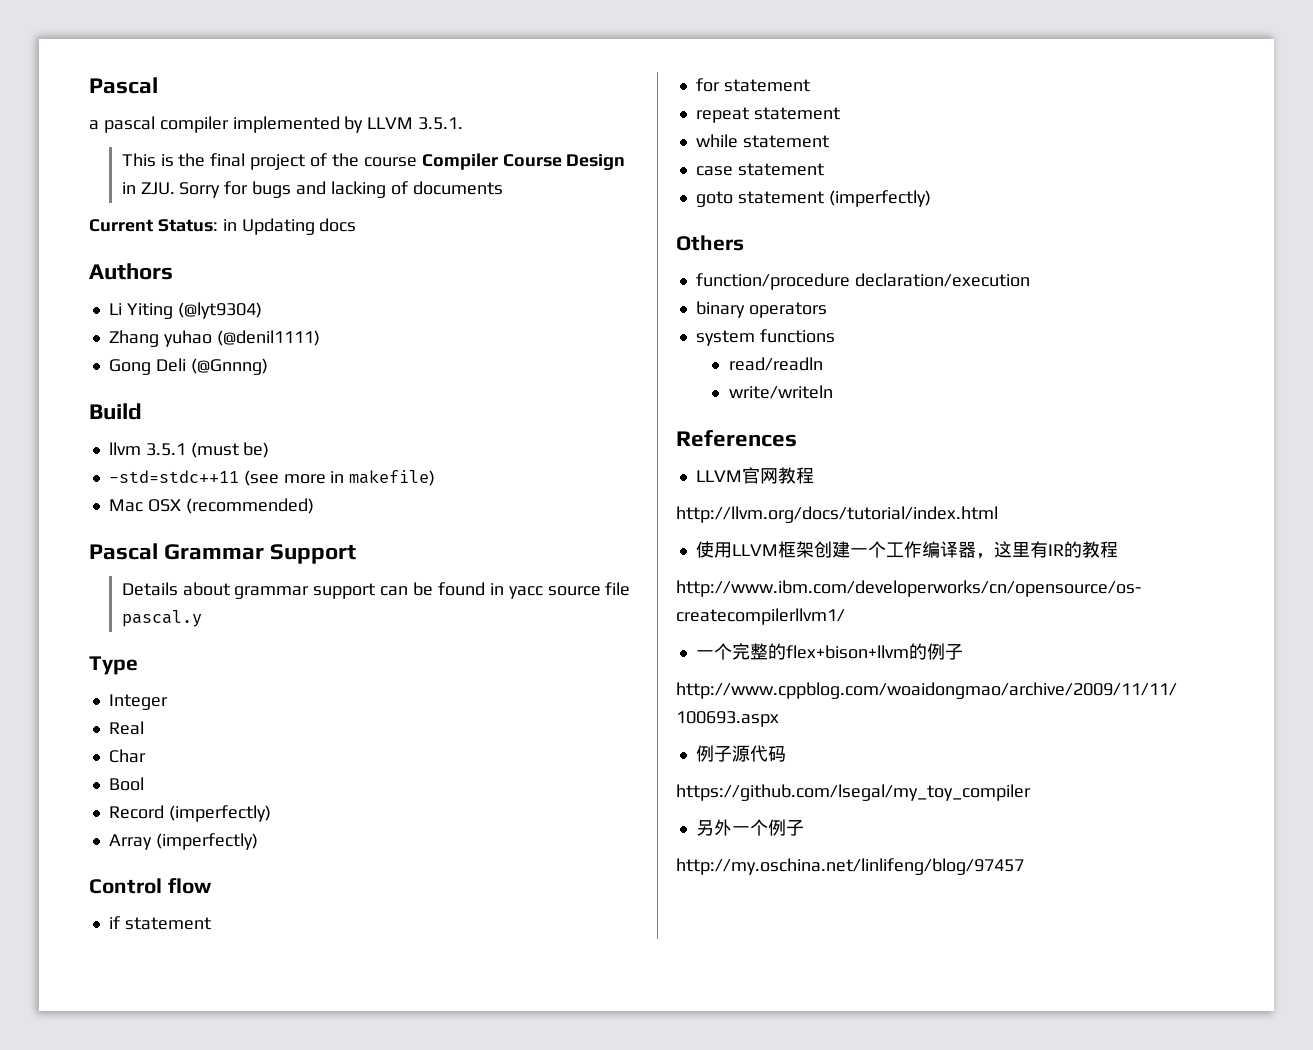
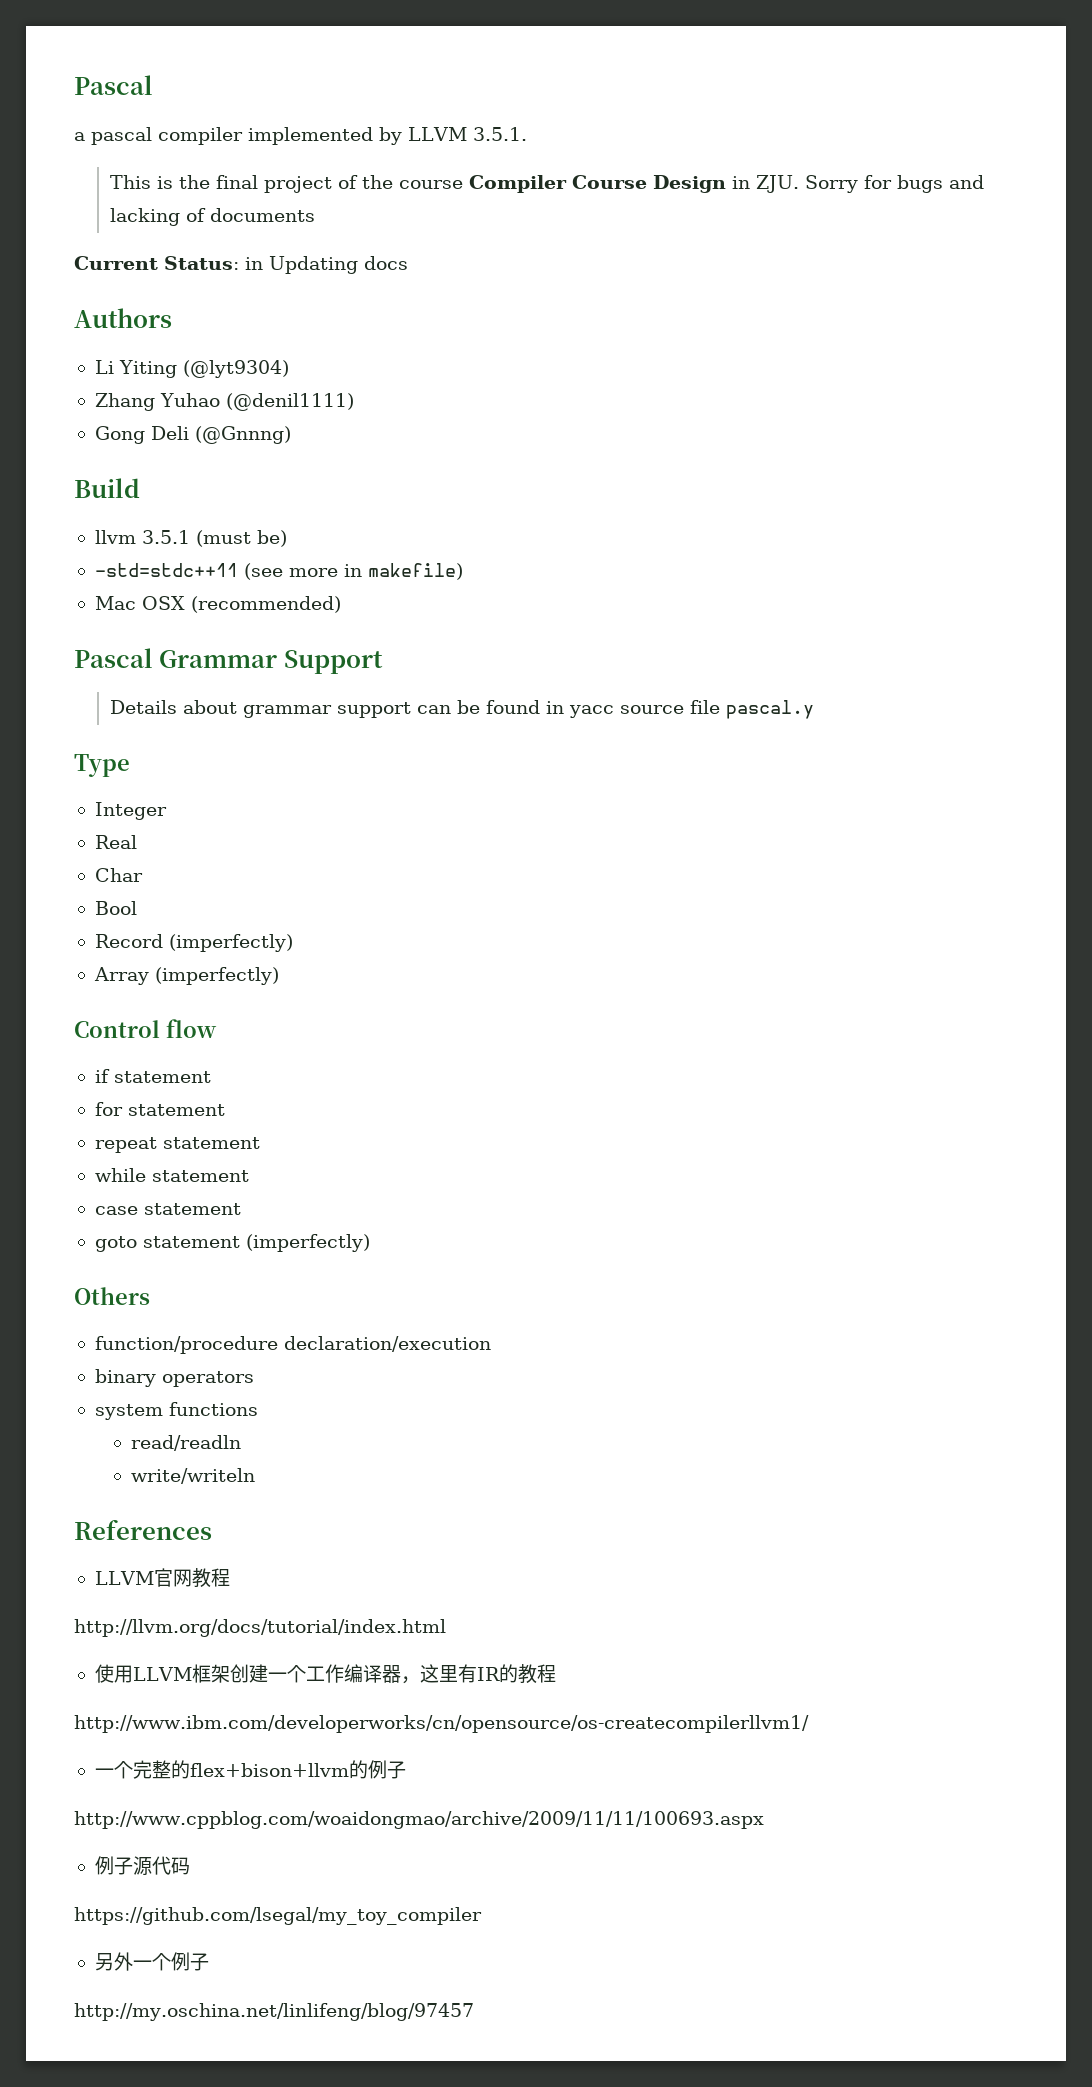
[163,330,212,347] yuhao -> [159,393,220,407] Yuhao

